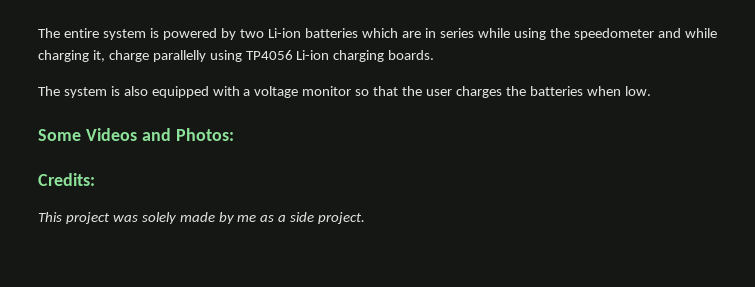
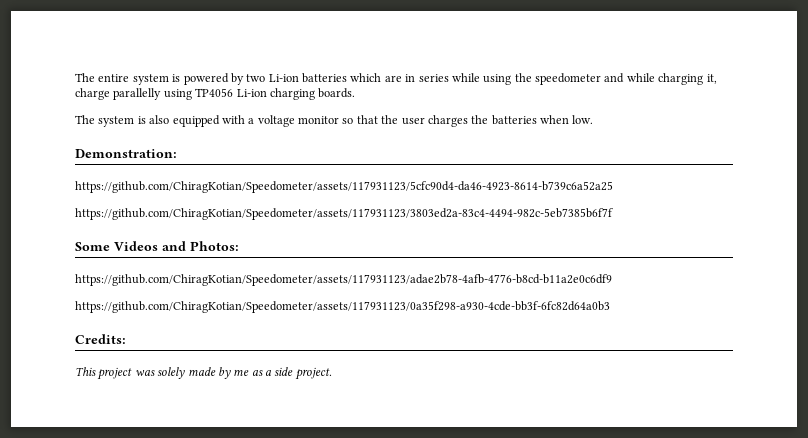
(651, 91) none -> [75,149,177,158] [75,181,613,193] [75,208,613,220] // Demonstration: // https://github.com/ChiragKotian/Speedometer/assets/117931123/5cfc90d4-da46-4923-8614-b739c6a52a25 // https://github.com/ChiragKotian/Speedometer/assets/117931123/3803ed2a-83c4-4494-982c-5eb7385b6f7f
(234, 134) none -> [75,274,612,286] [75,301,610,313] // https://github.com/ChiragKotian/Speedometer/assets/117931123/adae2b78-4afb-4776-b8cd-b11a2e0c6df9 // https://github.com/ChiragKotian/Speedometer/assets/117931123/0a35f298-a930-4cde-bb3f-6fc82d64a0b3

